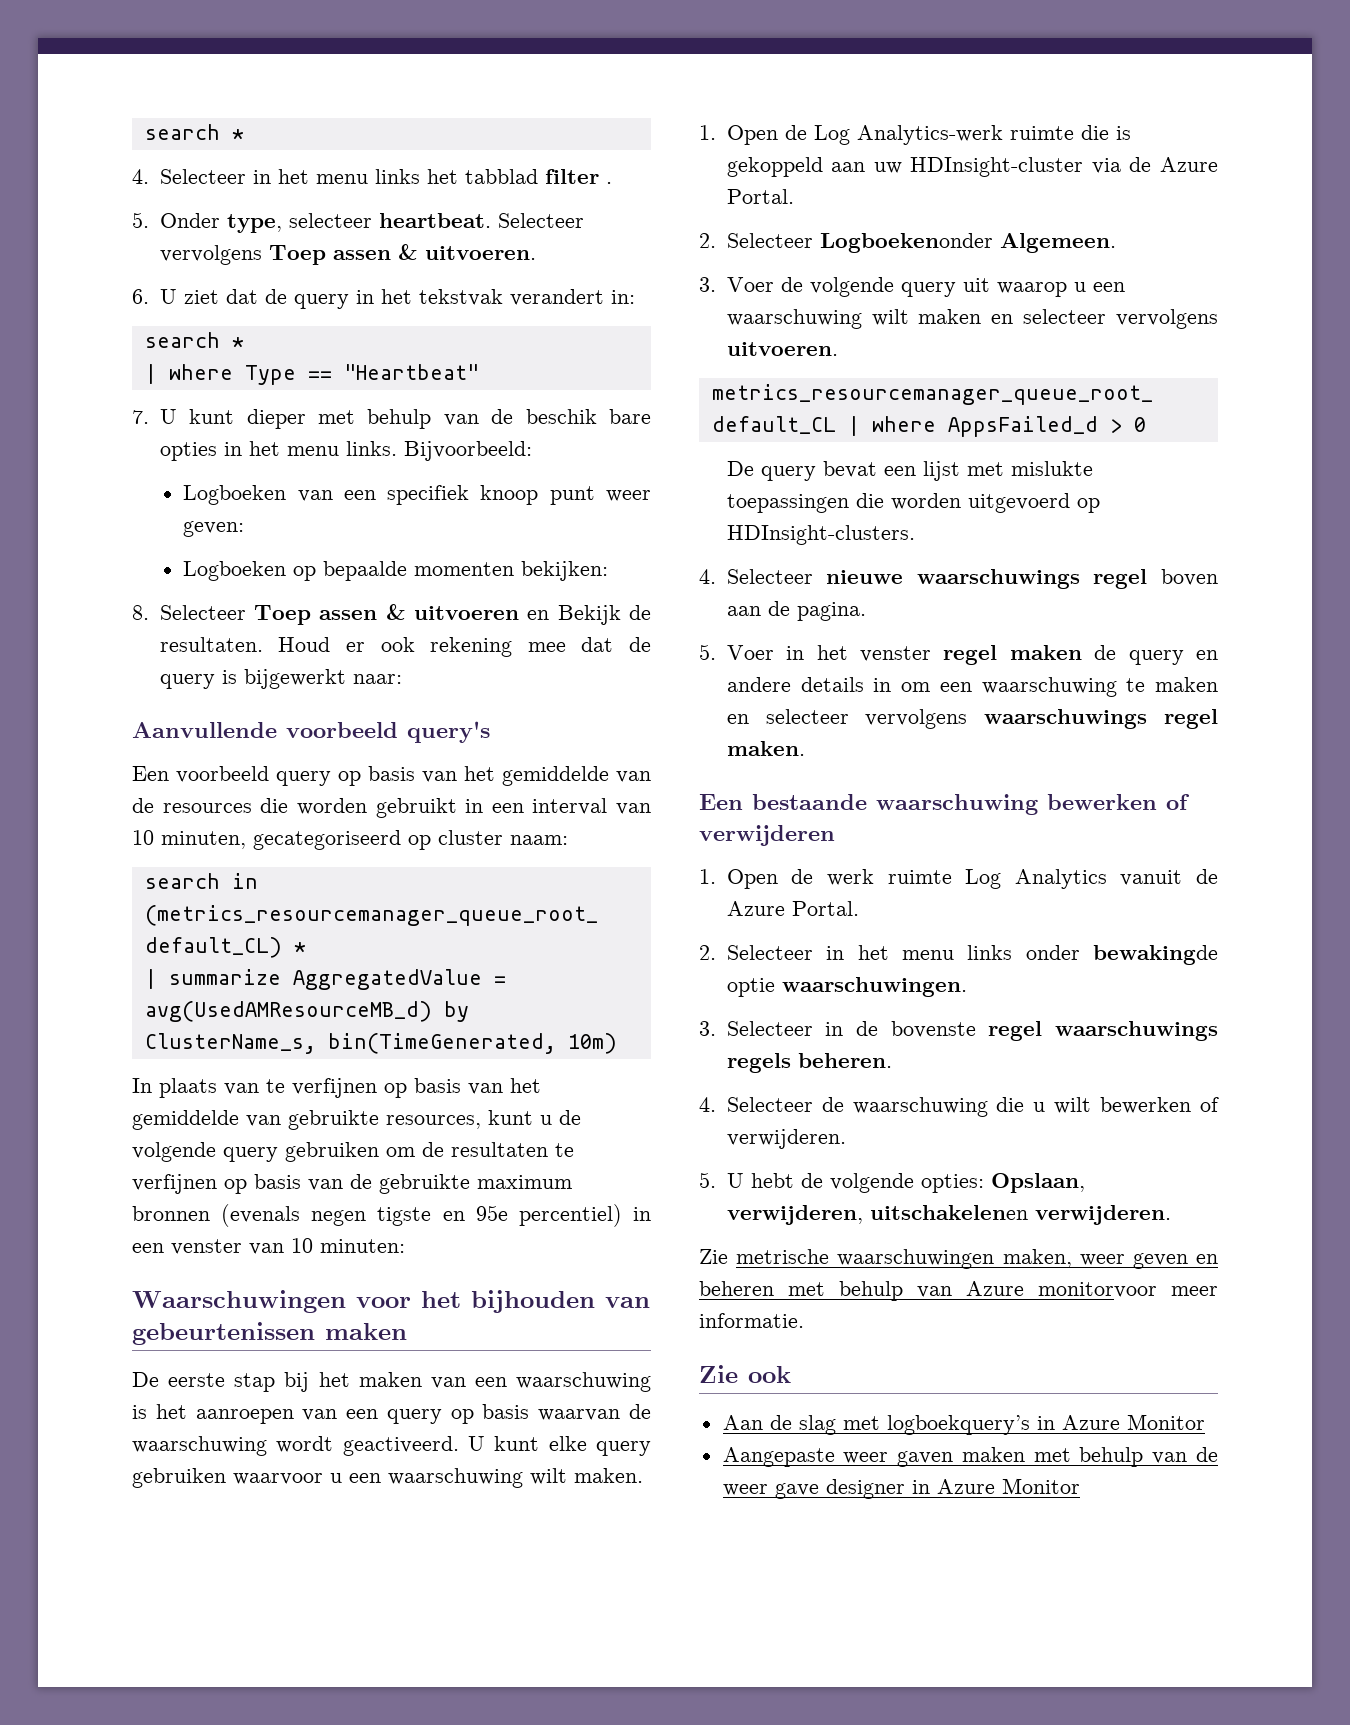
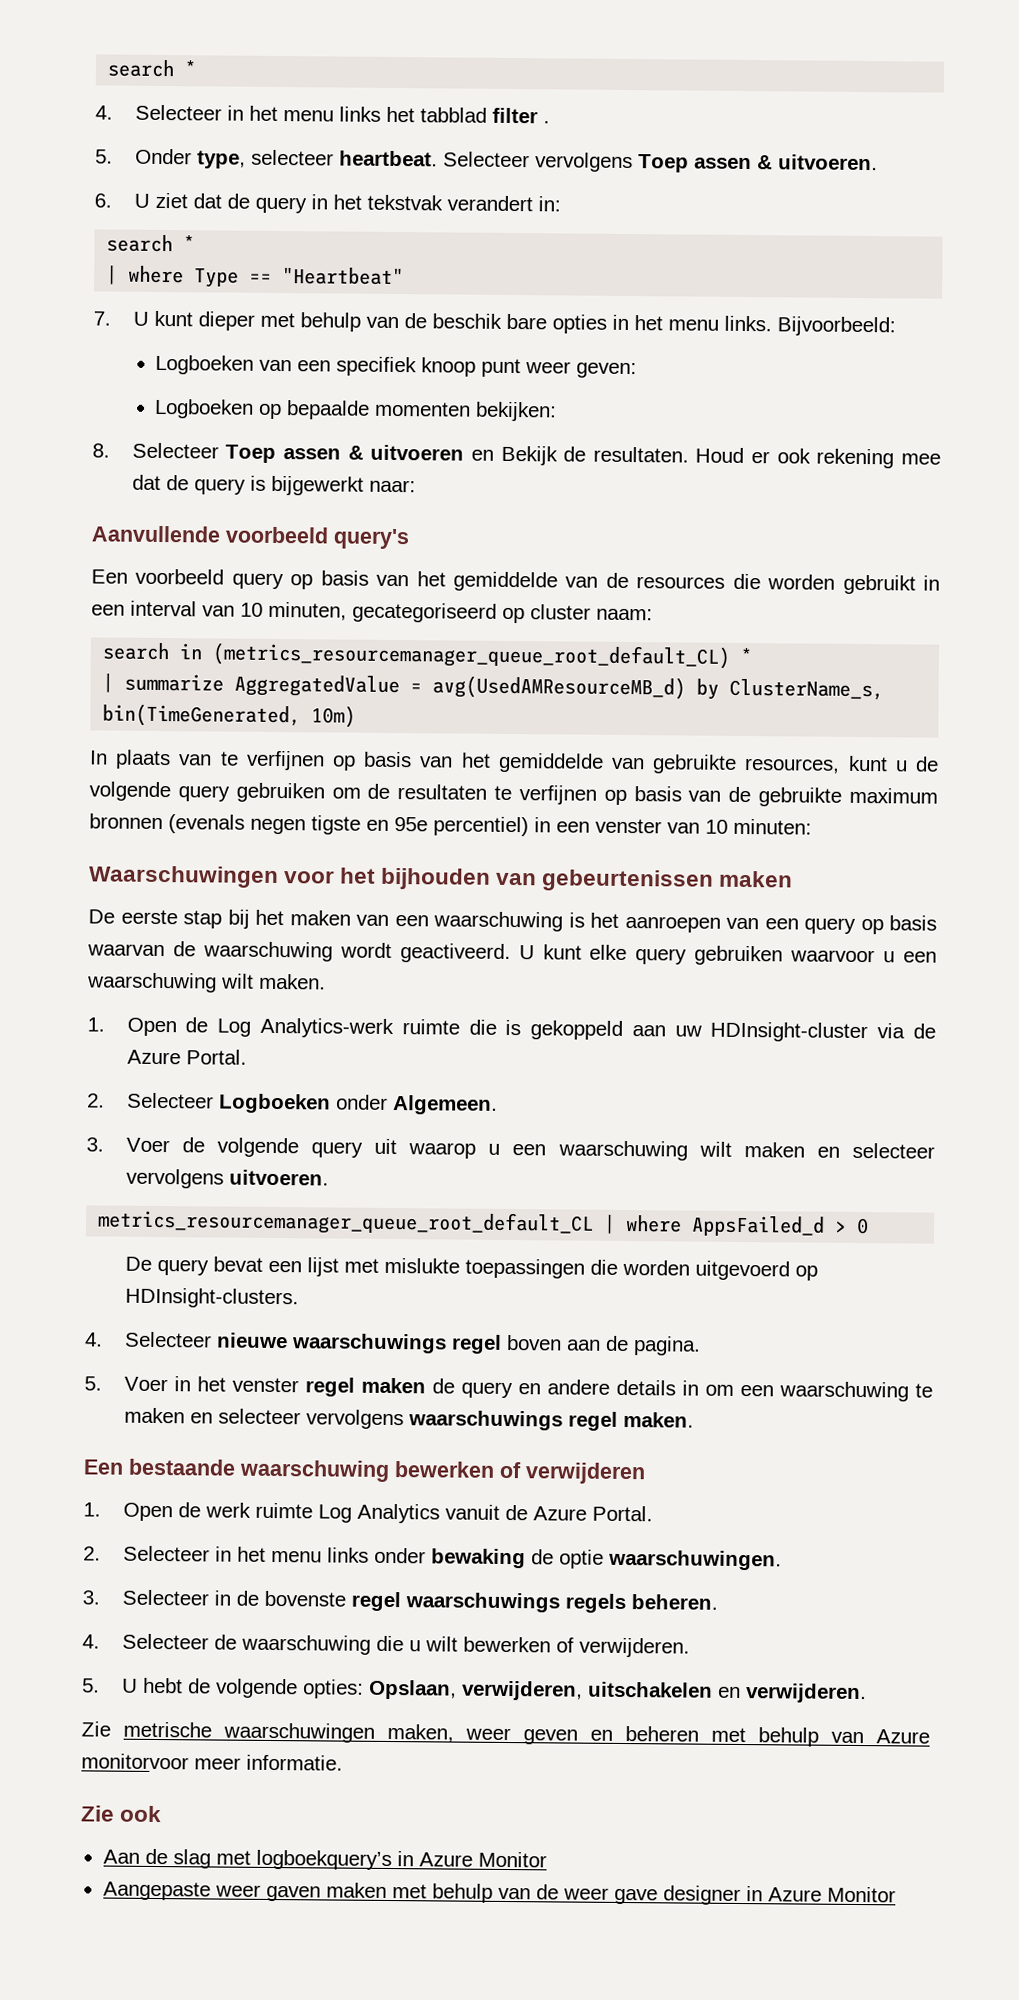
[819,233,993,253] Logboekenonder -> [218,1093,388,1114] Logboeken onder
[1093,945,1218,965] bewakingde -> [430,1548,554,1569] bewaking de
[869,1205,1028,1220] uitschakelenen -> [587,1681,741,1698] uitschakelen en

